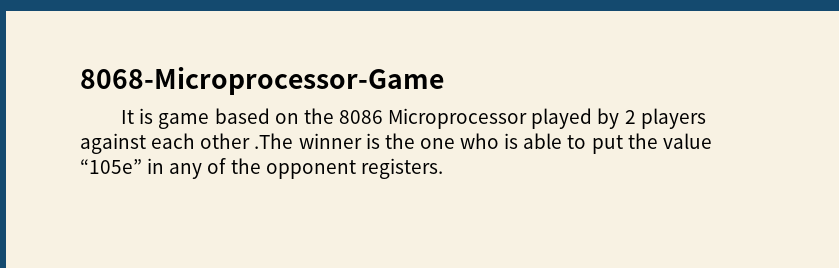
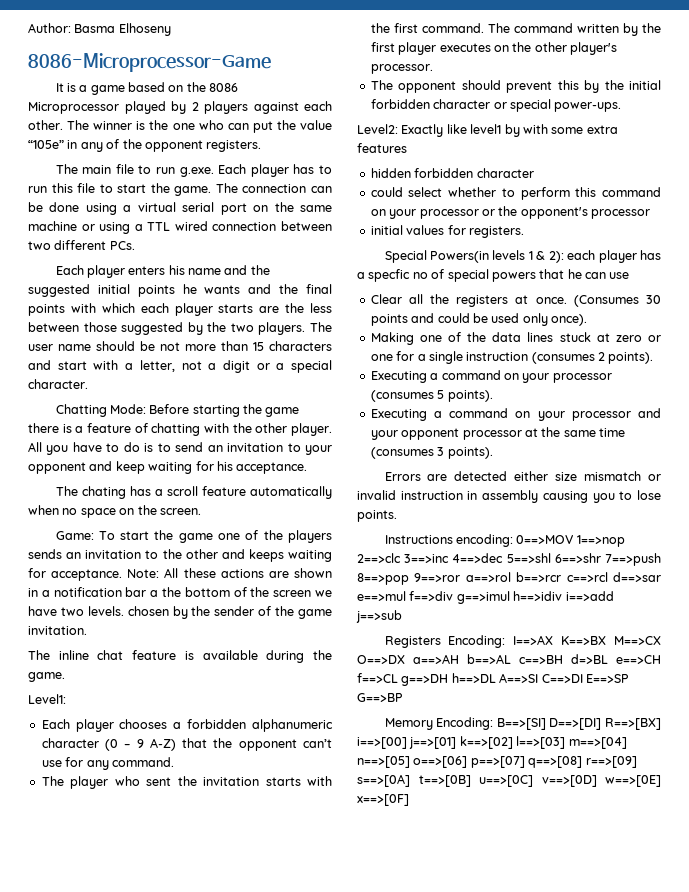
[80,67,444,95] 8068-Microprocessor-Game -> [28,23,171,36] [28,53,271,72] Author: Basma Elhoseny // 8086-Microprocessor-Game
(154, 116) none -> [79,85,88,92] a
[200,133,294,149] other .The -> [28,120,90,130] other. The
[504,133,587,149] is able to -> [227,123,249,130] can
(443, 168) none -> [55,164,332,177] [28,183,332,196] [28,202,333,215] [28,221,332,234] [28,240,135,250] [55,265,270,278] [28,284,332,297] [28,303,332,316] [28,322,332,335] [28,341,332,351] [28,360,332,373] [28,379,88,389] [55,404,300,417] [28,423,332,436] [28,442,332,455] [28,461,308,474] [55,486,332,499] [28,505,201,518] [55,530,332,543] [28,549,332,562] [28,568,332,581] [28,587,333,597] [28,606,332,619] [28,626,87,635] [28,650,333,663] [28,672,65,682] [28,694,66,704] [41,719,333,732] [41,738,332,751] [41,757,174,770] [41,776,333,789] [370,23,661,36] [370,42,617,55] [370,64,433,74] [370,80,661,93] [370,99,622,112] [357,124,618,137] [357,143,407,153] [370,168,534,178] [370,187,661,200] [370,206,650,219] [370,225,524,238] [384,250,661,263] [357,269,630,282] [370,294,661,307] [370,313,587,326] [370,332,661,345] [370,351,654,364] [370,370,612,383] [370,390,493,402] [370,408,661,421] [370,427,625,440] [370,447,493,459] [384,471,661,481] [357,490,661,503] [357,510,397,522] [384,534,625,547] [357,553,661,566] [357,572,661,585] [357,591,614,604] [356,610,402,623] [384,635,661,648] [357,654,661,664] [357,673,629,686] [357,693,403,702] [384,717,661,730] [357,736,627,749] [357,756,637,768] [357,774,661,787] [357,794,409,806] // The main file to run g.exe. Each player has to run this file to start the game. The connection can be done using a virtual serial port on the same machine or using a TTL wired connection between two different PCs. // Each player enters his name and the suggested initial points he wants and the final points with which each player starts are the less between those suggested by the two players. The user name should be not more than 15 characters and start with a letter, not a digit or a special character. // Chatting Mode: Before starting the game there is a feature of chatting with the other player. All you have to do is to send an invitation to your opponent and keep waiting for his acceptance. // The chating has a scroll feature automatically when no space on the screen. // Game: To start the game one of the players sends an invitation to the other and keeps waiting for acceptance. Note: All these actions are shown in a notification bar a the bottom of the screen we have two levels. chosen by the sender of the game invitation. // The inline chat feature is available during the game. // Level1: // Each player chooses a forbidden alphanumeric character (0 – 9 A-Z) that the opponent can’t use for any command. // The player who sent the invitation starts with the first command. The command written by the first player executes on the other player's processor. // The opponent should prevent this by the initial forbidden character or special power-ups. // Level2: Exactly like level1 by with some extra features // hidden forbidden character // could select whether to perform this command on your processor or the opponent's processor // initial values for registers. // Special Powers(in levels 1 & 2): each player has a specfic no of special powers that he can use // Clear all the registers at once. (Consumes 30 points and could be used only once). // Making one of the data lines stuck at zero or one for a single instruction (consumes 2 points). // Executing a command on your processor (consumes 5 points). // Executing a command on your processor and your opponent processor at the same time (consumes 3 points). // Errors are detected either size mismatch or invalid instruction in assembly causing you to lose points. // Instructions encoding: 0==>MOV 1==>nop 2==>clc 3==>inc 4==>dec 5==>shl 6==>shr 7==>push 8==>pop 9==>ror a==>rol b==>rcr c==>rcl d==>sar e==>mul f==>div g==>imul h==>idiv i==>add j==>sub // Registers Encoding: I==>AX K==>BX M==>CX O==>DX a==>AH b==>AL c==>BH d=>BL e==>CH f==>CL g==>DH h==>DL A==>SI C==>DI E==>SP G==>BP // Memory Encoding: B==>[SI] D==>[DI] R==>[BX] i==>[00] j==>[01] k==>[02] l==>[03] m==>[04] n==>[05] o==>[06] p==>[07] q==>[08] r==>[09] s==>[0A] t==>[0B] u==>[0C] v==>[0D] w==>[0E] x==>[0F]

